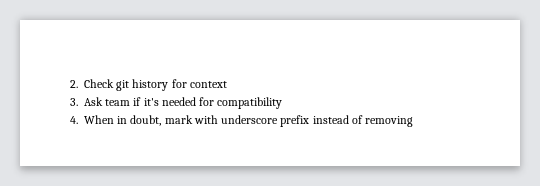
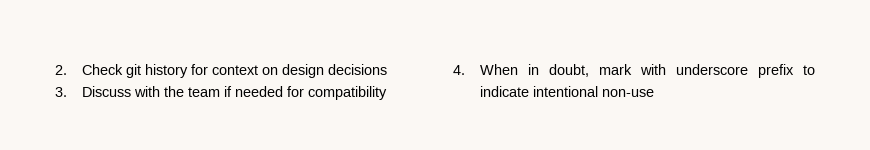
[70,97,103,106] // 3. Ask -> [261,64,387,78] [55,86,184,97] on design decisions // 3. Discuss with the
[143,98,159,106] it's -> (232, 91) none
[312,115,414,127] instead of removing -> [803,65,815,75] [479,86,654,97] to indicate intentional non-use

